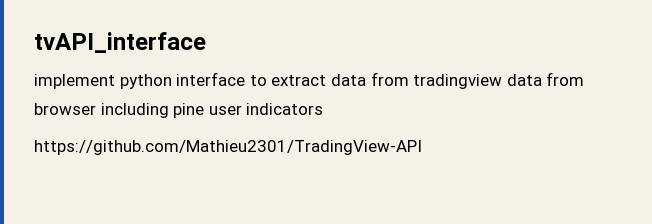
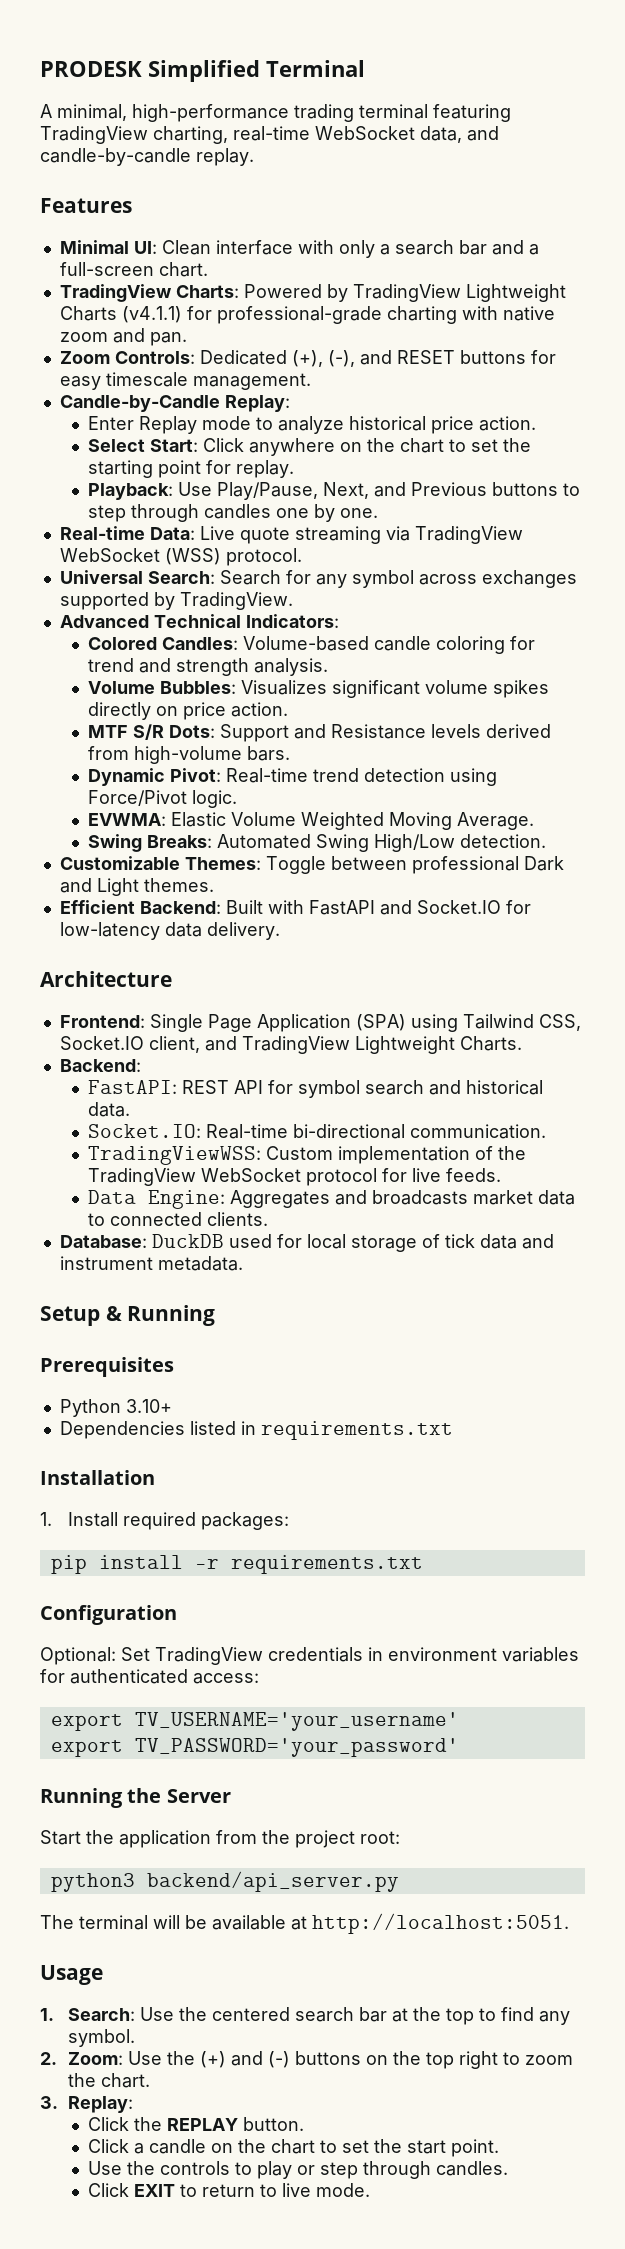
[34,32,206,53] [34,72,585,89] [34,103,324,118] [34,140,422,155] tvAPI_interface // implement python interface to extract data from tradingview data from browser including pine user indicators // https://github.com/Mathieu2301/TradingView-API -> [40,60,365,82] [40,104,511,122] [40,126,499,144] [40,148,254,166] [40,198,132,213] [59,240,539,258] [59,262,208,277] [59,284,566,302] [59,306,555,324] [59,328,187,346] [59,350,556,367] [59,372,311,390] [59,395,290,412] [87,416,536,434] [87,438,531,456] [87,460,294,478] [87,482,580,500] [87,504,378,522] [59,526,523,544] [59,548,302,566] [59,570,577,588] [59,592,293,610] [59,614,339,628] [87,636,535,654] [87,658,328,676] [87,680,549,698] [87,702,288,720] [87,724,551,742] [87,746,290,764] [87,768,497,786] [87,790,237,808] [87,812,534,830] [87,834,546,852] [59,856,564,874] [59,878,214,896] [59,900,531,915] [59,922,280,940] [40,971,172,987] [59,1014,581,1032] [59,1036,522,1054] [59,1059,141,1072] [87,1080,543,1098] [87,1102,130,1117] [87,1124,546,1139] [87,1146,526,1165] [87,1168,501,1186] [87,1190,575,1209] [87,1212,268,1226] [59,1234,554,1252] [59,1256,243,1271] [40,1305,216,1326] [40,1357,174,1377] [59,1399,172,1417] [59,1421,453,1440] [40,1470,155,1485] [40,1512,290,1530] [50,1555,423,1574] [40,1605,177,1625] [40,1647,579,1665] [40,1669,259,1684] [50,1712,459,1731] [50,1738,459,1757] [40,1788,231,1808] [40,1830,400,1848] [50,1871,399,1892] [40,1913,569,1934] [40,1965,103,1985] [40,2007,571,2025] [68,2029,136,2047] [40,2051,574,2069] [68,2073,151,2088] [40,2096,134,2113] [87,2117,304,2131] [87,2139,499,2157] [87,2161,508,2179] [87,2183,370,2197] PRODESK Simplified Terminal // A minimal, high-performance trading terminal featuring TradingView charting, real-time WebSocket data, and candle-by-candle replay. // Features // Minimal UI: Clean interface with only a search bar and a full-screen chart. // TradingView Charts: Powered by TradingView Lightweight Charts (v4.1.1) for professional-grade charting with native zoom and pan. // Zoom Controls: Dedicated (+), (-), and RESET buttons for easy timescale management. // Candle-by-Candle Replay: // Enter Replay mode to analyze historical price action. // Select Start: Click anywhere on the chart to set the starting point for replay. // Playback: Use Play/Pause, Next, and Previous buttons to step through candles one by one. // Real-time Data: Live quote streaming via TradingView WebSocket (WSS) protocol. // Universal Search: Search for any symbol across exchanges supported by TradingView. // Advanced Technical Indicators: // Colored Candles: Volume-based candle coloring for trend and strength analysis. // Volume Bubbles: Visualizes significant volume spikes directly on price action. // MTF S/R Dots: Support and Resistance levels derived from high-volume bars. // Dynamic Pivot: Real-time trend detection using Force/Pivot logic. // EVWMA: Elastic Volume Weighted Moving Average. // Swing Breaks: Automated Swing High/Low detection. // Customizable Themes: Toggle between professional Dark and Light themes. // Efficient Backend: Built with FastAPI and Socket.IO for low-latency data delivery. // Architecture // Frontend: Single Page Application (SPA) using Tailwind CSS, Socket.IO client, and TradingView Lightweight Charts. // Backend: // FastAPI: REST API for symbol search and historical data. // Socket.IO: Real-time bi-directional communication. // TradingViewWSS: Custom implementation of the TradingView WebSocket protocol for live feeds. // Data Engine: Aggregates and broadcasts market data to connected clients. // Database: DuckDB used for local storage of tick data and instrument metadata. // Setup & Running // Prerequisites // Python 3.10+ // Dependencies listed in requirements.txt // Installation // 1. Install required packages: // pip install -r requirements.txt // Configuration // Optional: Set TradingView credentials in environment variables for authenticated access: // export TV_USERNAME='your_username' // export TV_PASSWORD='your_password' // Running the Server // Start the application from the project root: // python3 backend/api_server.py // The terminal will be available at http://localhost:5051. // Usage // 1. Search: Use the centered search bar at the top to find any symbol. // 2. Zoom: Use the (+) and (-) buttons on the top right to zoom the chart. // 3. Replay: // Click the REPLAY button. // Click a candle on the chart to set the start point. // Use the controls to play or step through candles. // Click EXIT to return to live mode.

